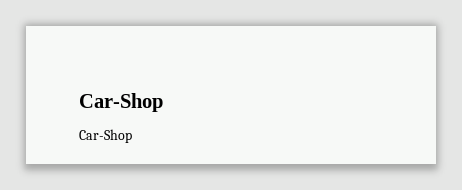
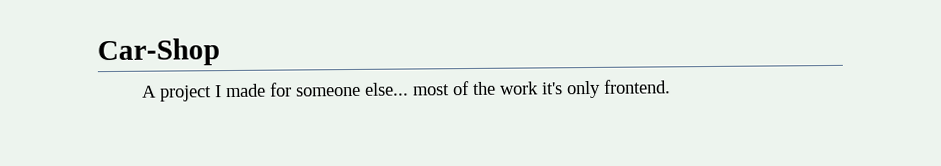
[79,129,132,143] Car-Shop -> [142,79,672,102] A project I made for someone else... most of the work it's only frontend.

